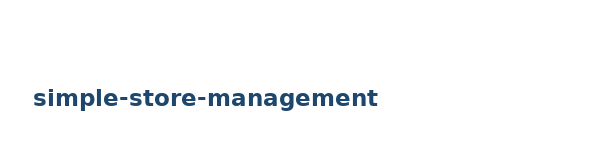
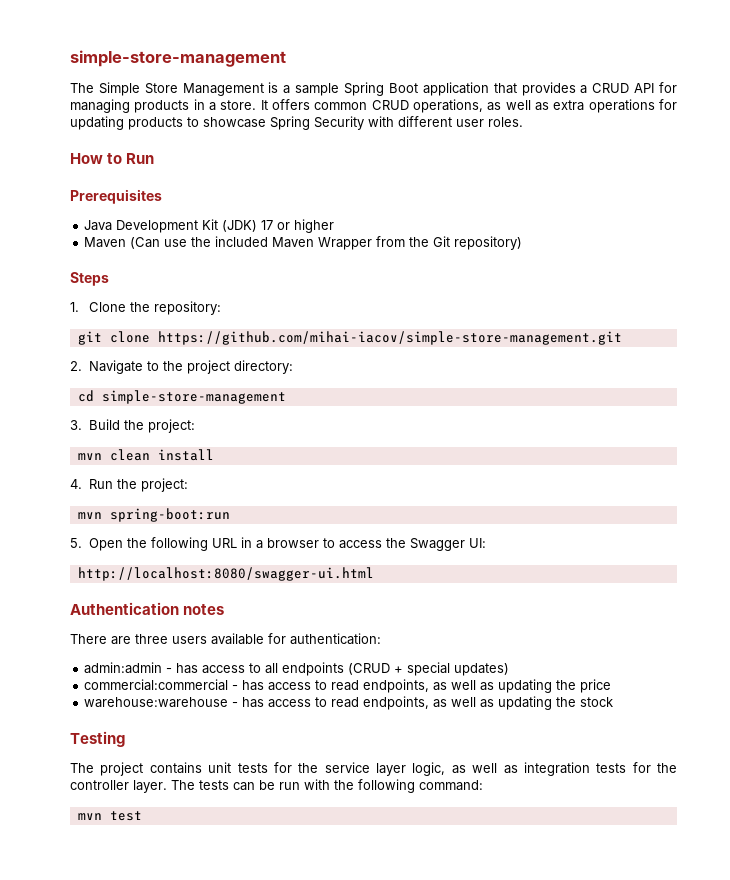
[33,89,378,111] simple-store-management -> [70,50,286,67] [70,82,678,96] [70,99,677,113] [70,116,523,130] [70,153,155,164] [70,189,162,204] [84,219,335,233] [84,236,523,250] [70,272,109,286] [70,301,221,315] [77,331,622,345] [70,360,293,374] [77,390,286,404] [70,419,195,433] [77,449,214,461] [70,478,188,492] [77,508,230,522] [70,537,486,551] [77,567,374,581] [70,602,225,615] [70,633,381,645] [84,662,510,676] [84,679,612,693] [84,696,614,710] [70,731,125,747] [70,762,677,776] [70,779,483,793] [77,811,142,821] simple-store-management // The Simple Store Management is a sample Spring Boot application that provides a CRUD API for managing products in a store. It offers common CRUD operations, as well as extra operations for updating products to showcase Spring Security with different user roles. // How to Run // Prerequisites // Java Development Kit (JDK) 17 or higher // Maven (Can use the included Maven Wrapper from the Git repository) // Steps // 1. Clone the repository: // git clone https://github.com/mihai-iacov/simple-store-management.git // 2. Navigate to the project directory: // cd simple-store-management // 3. Build the project: // mvn clean install // 4. Run the project: // mvn spring-boot:run // 5. Open the following URL in a browser to access the Swagger UI: // http://localhost:8080/swagger-ui.html // Authentication notes // There are three users available for authentication: // admin:admin - has access to all endpoints (CRUD + special updates) // commercial:commercial - has access to read endpoints, as well as updating the price // warehouse:warehouse - has access to read endpoints, as well as updating the stock // Testing // The project contains unit tests for the service layer logic, as well as integration tests for the controller layer. The tests can be run with the following command: // mvn test

